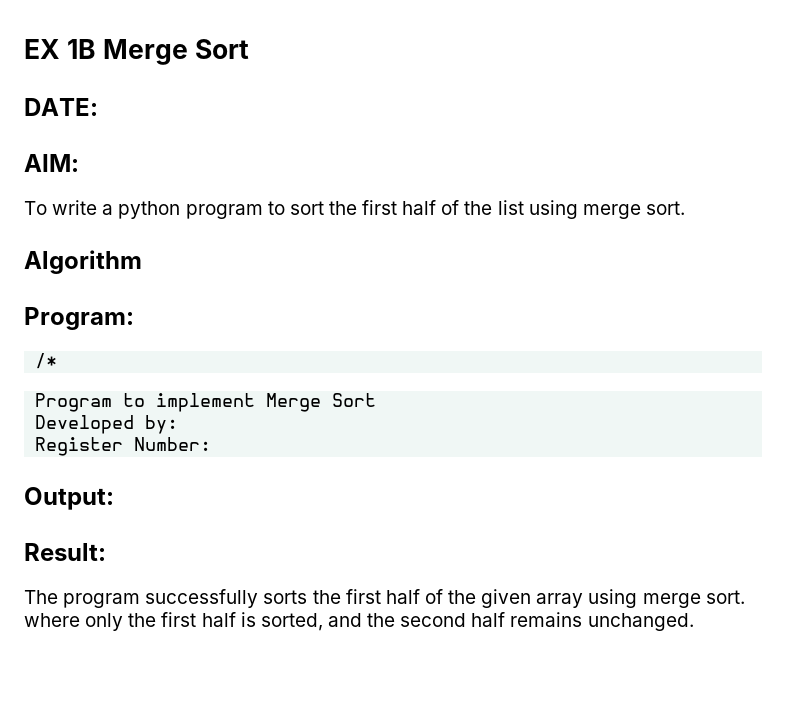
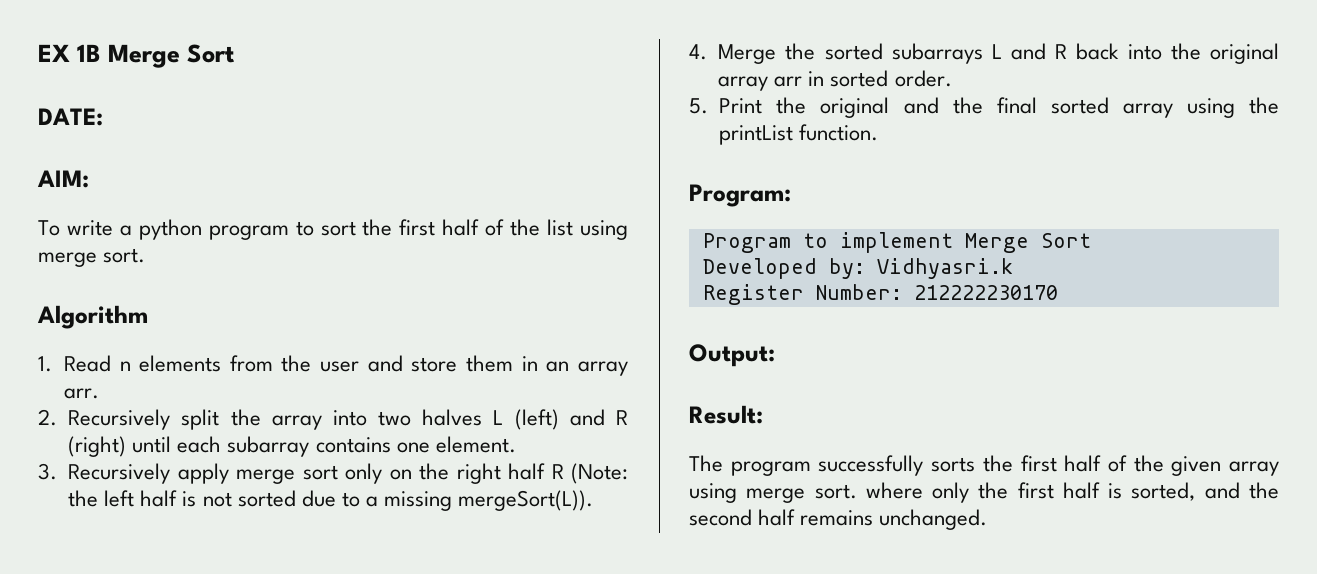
(142, 262) none -> [38,355,628,376] [63,388,99,399] [38,409,628,430] [68,436,516,457] [38,463,629,484] [68,490,593,511] [689,43,1279,64] [718,70,952,91] [689,97,1279,118] [719,124,879,145] // 1. Read n elements from the user and store them in an array arr. // 2. Recursively split the array into two halves L (left) and R (right) until each subarray contains one element. // 3. Recursively apply merge sort only on the right half R (Note: the left half is not sorted due to a missing mergeSort(L)). // 4. Merge the sorted subarrays L and R back into the original array arr in sorted order. // 5. Print the original and the final sorted array using the printList function.
[35,353,58,369] // /* -> (791, 195) none
(179, 424) none -> [876,258,1013,279] Vidhyasri.k
(212, 444) none -> [913,285,1058,300] 212222230170

